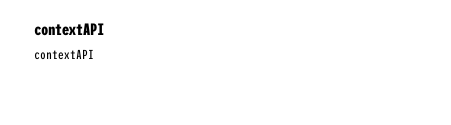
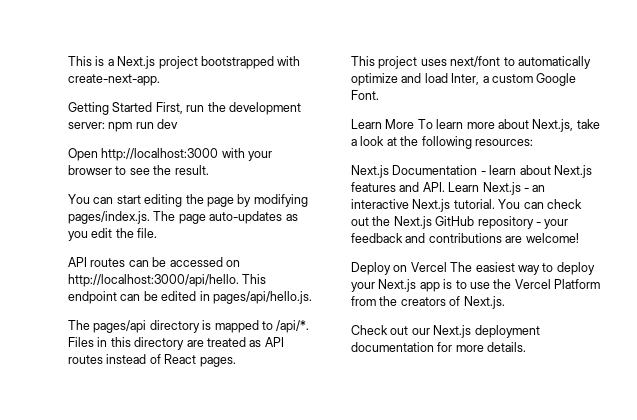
[34,23,104,36] [34,49,94,60] contextAPI // contextAPI -> [68,56,301,69] [68,74,160,86] [68,102,301,115] [68,119,179,132] [68,148,273,161] [68,165,209,175] [68,194,308,207] [68,211,298,224] [68,228,158,241] [68,257,240,267] [68,274,267,287] [68,291,312,304] [68,320,310,333] [68,337,284,350] [68,354,236,367] [351,56,591,69] [351,73,577,86] [351,90,379,100] [351,119,600,132] [351,136,533,149] [351,165,592,178] [351,182,546,195] [351,199,582,212] [351,216,569,229] [351,233,579,243] [351,262,595,275] [351,279,600,292] [351,296,505,309] [351,325,540,338] [351,342,527,352] This is a Next.js project bootstrapped with create-next-app. // Getting Started First, run the development server: npm run dev // Open http://localhost:3000 with your browser to see the result. // You can start editing the page by modifying pages/index.js. The page auto-updates as you edit the file. // API routes can be accessed on http://localhost:3000/api/hello. This endpoint can be edited in pages/api/hello.js. // The pages/api directory is mapped to /api/*. Files in this directory are treated as API routes instead of React pages. // This project uses next/font to automatically optimize and load Inter, a custom Google Font. // Learn More To learn more about Next.js, take a look at the following resources: // Next.js Documentation - learn about Next.js features and API. Learn Next.js - an interactive Next.js tutorial. You can check out the Next.js GitHub repository - your feedback and contributions are welcome! // Deploy on Vercel The easiest way to deploy your Next.js app is to use the Vercel Platform from the creators of Next.js. // Check out our Next.js deployment documentation for more details.

